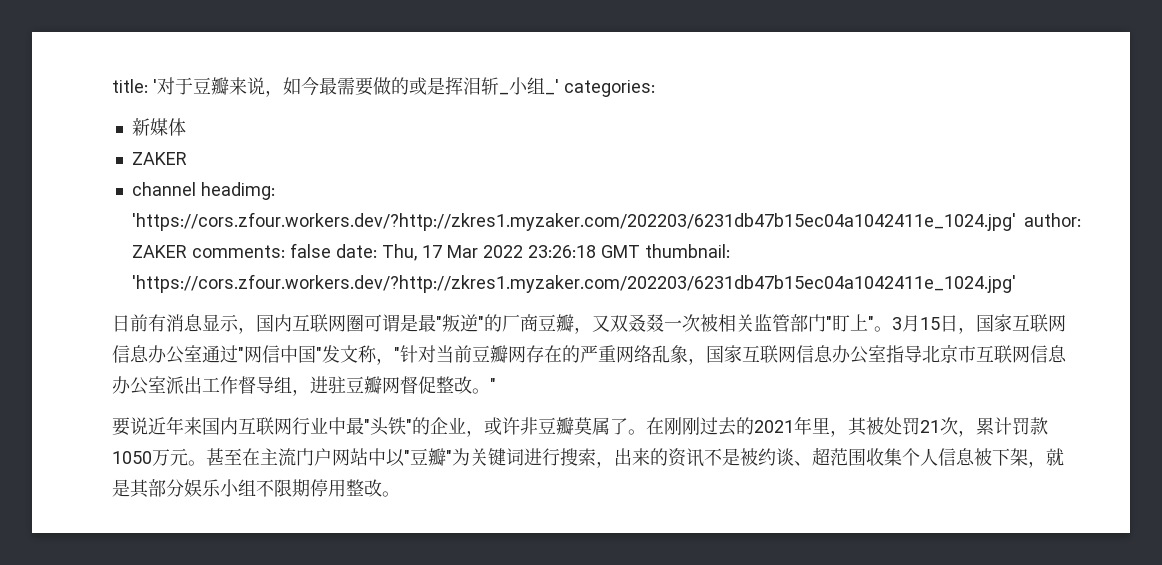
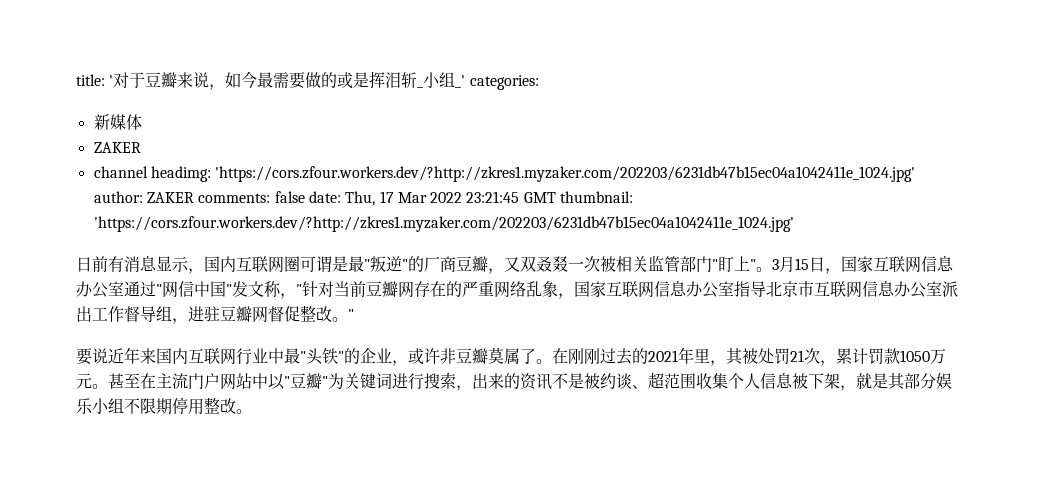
[527,245,596,258] 23:26:18 -> [466,191,520,203] 23:21:45

